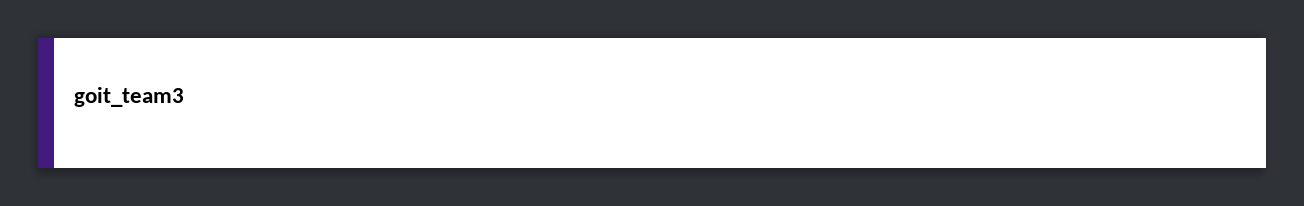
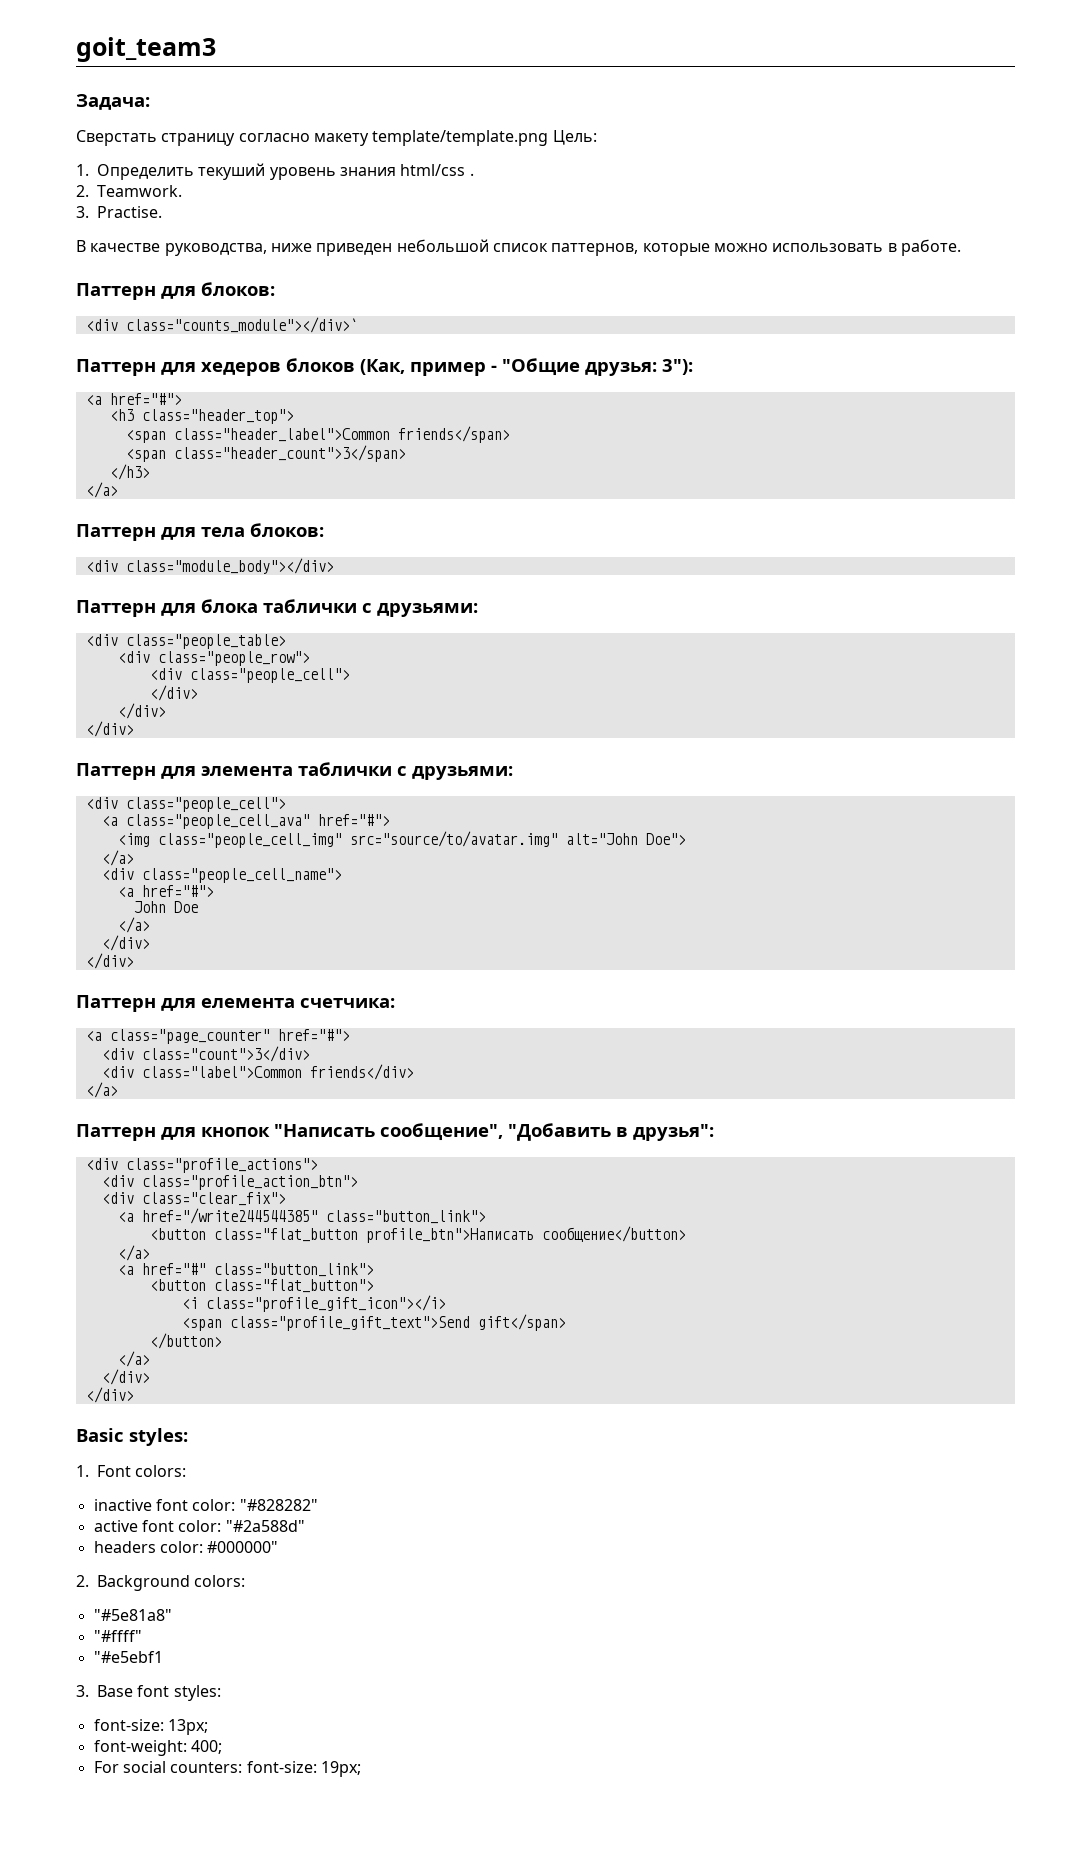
(184, 97) none -> [76,94,150,110] [76,130,597,146] [76,163,474,180] [76,185,182,197] [76,206,162,218] [76,239,961,256] [76,282,275,300] [85,317,358,333] [76,358,693,376] [85,393,182,405] [109,409,294,424] [125,426,510,443] [125,445,406,462] [109,464,150,480] [85,482,118,498] [76,523,324,541] [85,558,334,574] [76,599,478,617] [85,634,286,649] [117,651,310,666] [149,668,350,683] [149,685,198,701] [117,703,166,719] [85,721,134,737] [76,762,513,780] [85,797,286,812] [101,814,390,829] [117,831,686,848] [101,850,134,866] [101,868,342,883] [117,885,214,897] [133,901,198,913] [117,917,150,933] [101,935,150,951] [85,953,134,969] [76,995,395,1012] [85,1029,350,1044] [101,1046,310,1062] [101,1064,414,1080] [85,1082,118,1098] [76,1123,714,1141] [85,1158,318,1173] [101,1175,358,1190] [101,1192,286,1206] [117,1208,486,1224] [149,1226,686,1243] [117,1245,150,1261] [117,1263,374,1277] [149,1279,374,1293] [181,1295,446,1312] [181,1314,566,1331] [149,1333,222,1349] [117,1351,150,1367] [101,1369,150,1385] [85,1387,134,1403] [76,1428,188,1446] [76,1465,187,1477] [93,1499,318,1511] [93,1520,305,1532] [93,1541,279,1553] [76,1575,246,1591] [93,1609,172,1621] [93,1630,142,1642] [93,1651,163,1663] [76,1685,221,1701] [93,1719,208,1735] [93,1740,222,1756] [93,1761,361,1777] // Задача: // Сверстать страницу согласно макету template/template.png Цель: // 1. Определить текуший уровень знания html/css . // 2. Teamwork. // 3. Practise. // В качестве руководства, ниже приведен небольшой список паттернов, которые можно использовать в работе. // Паттерн для блоков: // <div class="counts_module"></div>` // Паттерн для хедеров блоков (Как, пример - "Общие друзья: 3"): // <a href="#"> // <h3 class="header_top"> // <span class="header_label">Common friends</span> // <span class="header_count">3</span> // </h3> // </a> // Паттерн для тела блоков: // <div class="module_body"></div> // Паттерн для блока таблички с друзьями: // <div class="people_table> // <div class="people_row"> // <div class="people_cell"> // </div> // </div> // </div> // Паттерн для элемента таблички с друзьями: // <div class="people_cell"> // <a class="people_cell_ava" href="#"> // <img class="people_cell_img" src="source/to/avatar.img" alt="John Doe"> // </a> // <div class="people_cell_name"> // <a href="#"> // John Doe // </a> // </div> // </div> // Паттерн для елемента счетчика: // <a class="page_counter" href="#"> // <div class="count">3</div> // <div class="label">Common friends</div> // </a> // Паттерн для кнопок "Написать сообщение", "Добавить в друзья": // <div class="profile_actions"> // <div class="profile_action_btn"> // <div class="clear_fix"> // <a href="/write244544385" class="button_link"> // <button class="flat_button profile_btn">Написать сообщение</button> // </a> // <a href="#" class="button_link"> // <button class="flat_button"> // <i class="profile_gift_icon"></i> // <span class="profile_gift_text">Send gift</span> // </button> // </a> // </div> // </div> // Basic styles: // 1. Font colors: // inactive font color: "#828282" // active font color: "#2a588d" // headers color: #000000" // 2. Background colors: // "#5e81a8" // "#ffff" // "#e5ebf1 // 3. Base font styles: // font-size: 13px; // font-weight: 400; // For social counters: font-size: 19px;

